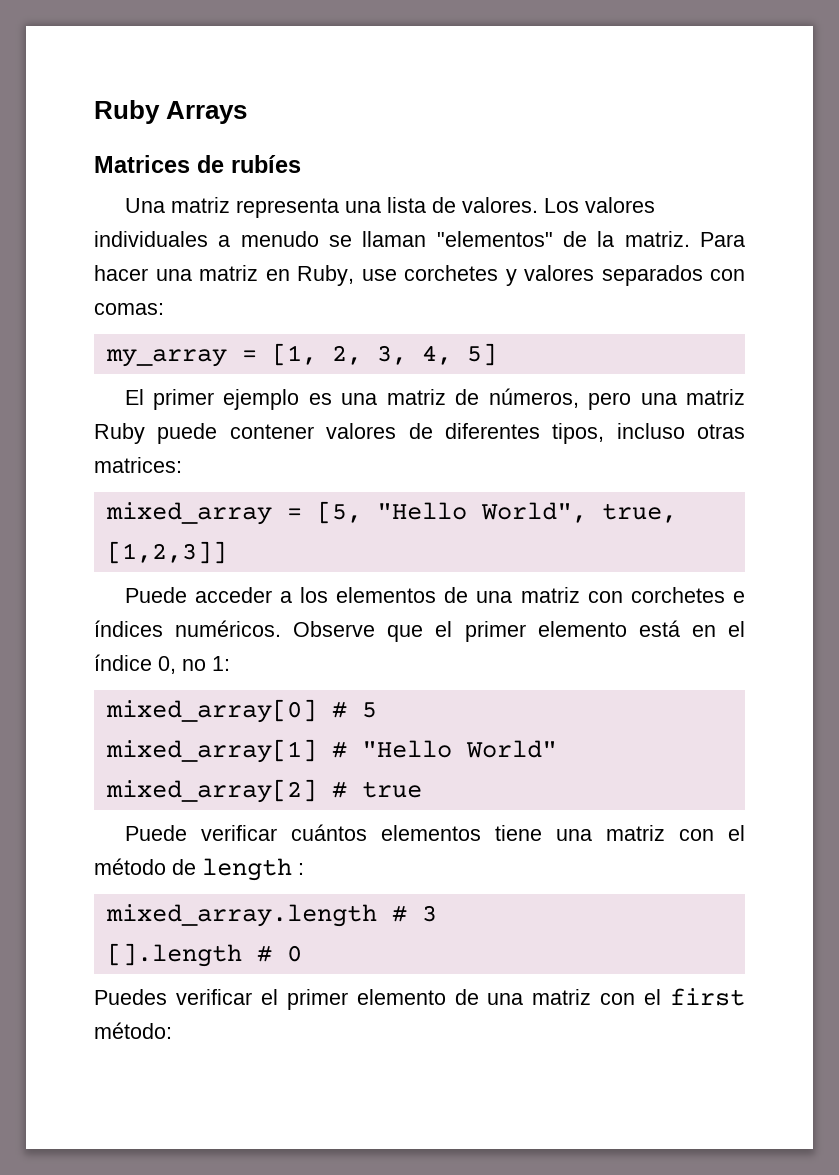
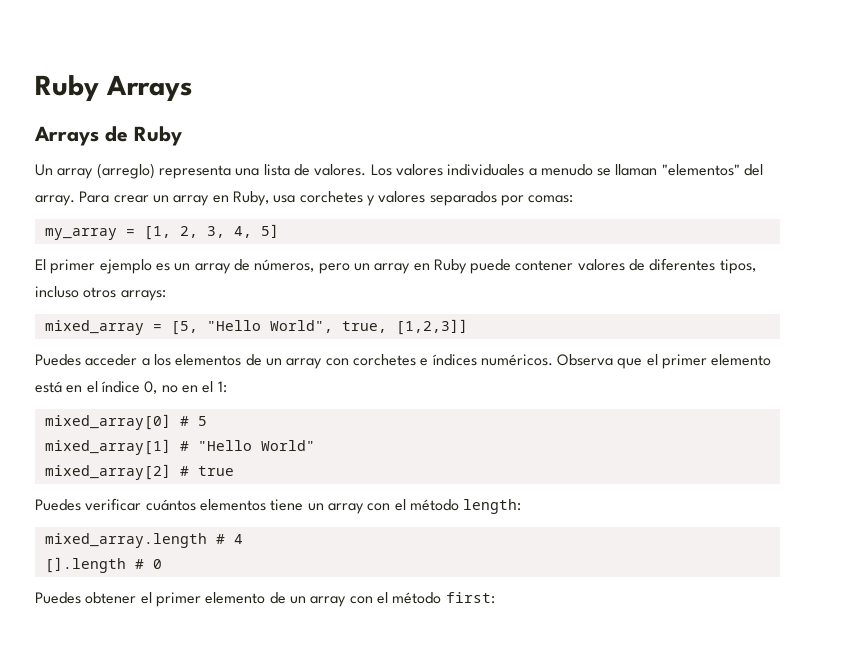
[94,155,301,173] [124,197,230,213] Matrices de rubíes // Una matriz -> [34,126,182,146] [35,163,155,179] Arrays de Ruby // Un array (arreglo)
[563,231,745,247] [94,265,258,281] de la matriz. Para hacer una matriz -> [744,164,764,176] [35,191,210,206] del array. Para crear un array
[361,269,397,281] use -> [273,195,296,203] usa
[710,269,745,281] con -> [500,195,524,206] por
[341,389,446,405] una matriz -> [174,263,231,274] un array
[640,389,745,405] una matriz -> [353,263,430,274] un array en
[697,424,745,439] [94,457,182,473] otras matrices: -> [83,287,166,301] otros arrays:
[124,587,187,603] Puede -> [35,354,81,366] Puedes
[476,587,580,603] una matriz -> [265,358,323,369] un array
[293,621,376,637] Observe -> [557,354,614,366] Observa
(206, 665) none -> [181,381,214,393] en el
[124,825,187,841] Puede -> [35,499,81,511] Puedes
[555,825,746,841] [94,858,304,881] una matriz con el método de length : -> [307,499,522,514] un array con el método length:
[421,905,437,922] 3 -> [233,534,243,544] 4
[175,989,252,1005] verificar -> [85,592,137,604] obtener
[487,988,745,1006] [94,1022,172,1039] una matriz con el first método: -> [289,592,495,607] un array con el método first:

